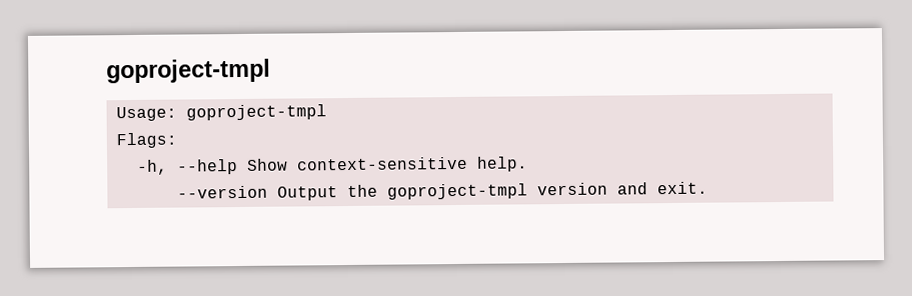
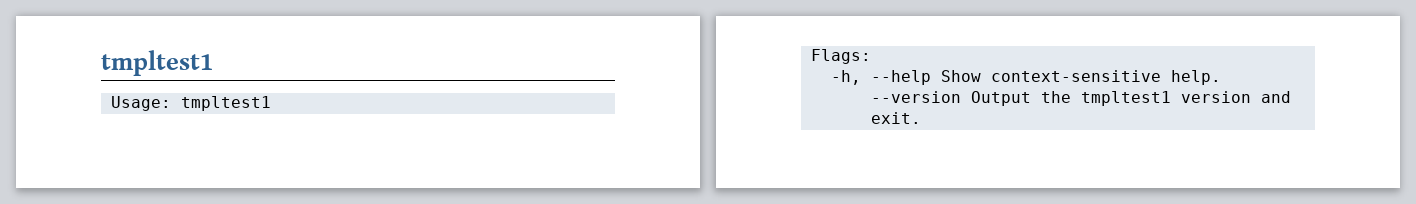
[106,58,271,84] goproject-tmpl -> [101,50,213,76] tmpltest1
[185,104,327,121] goproject-tmpl -> [180,96,271,111] tmpltest1
[386,183,528,200] goproject-tmpl -> [1080,91,1171,106] tmpltest1

